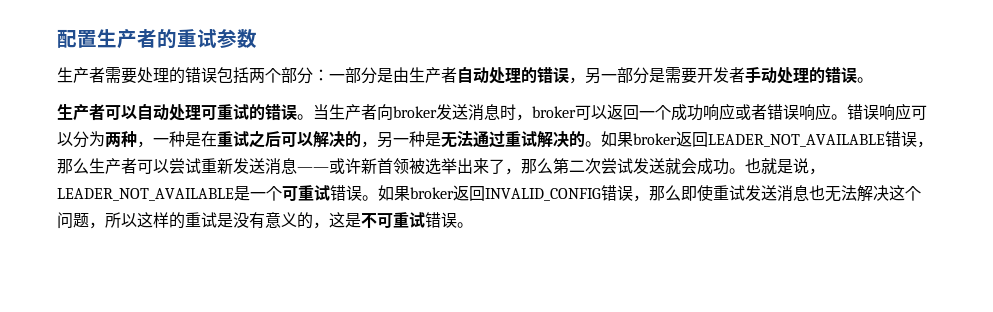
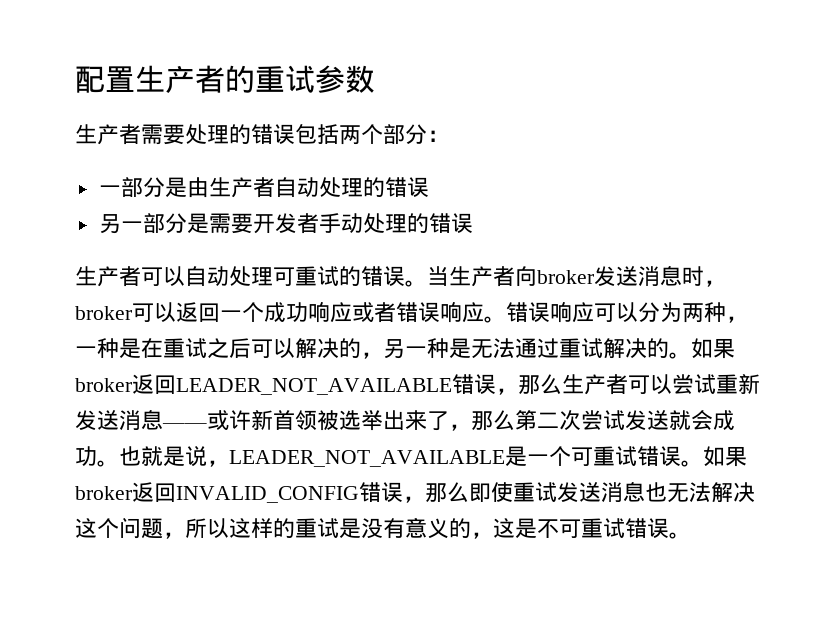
(329, 75) none -> (449, 136) //
[569,77,585,84] ， -> (429, 187) //
[857,77,873,83] 。 -> (473, 223) none

